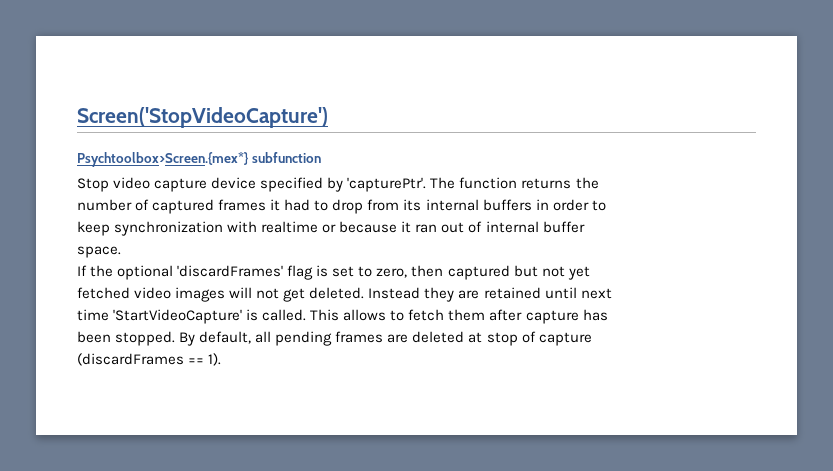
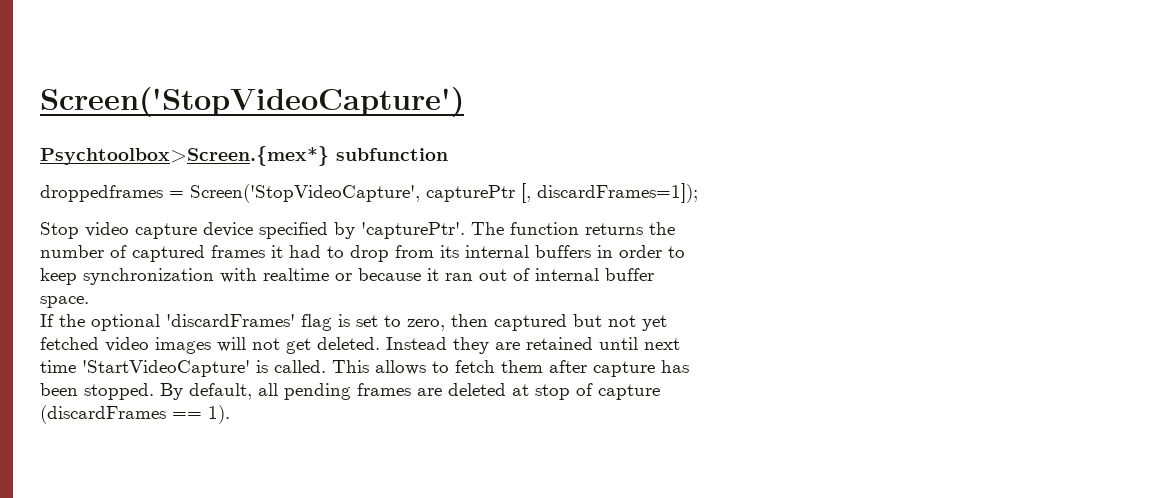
(321, 157) none -> [40,183,698,203] // droppedframes = Screen('StopVideoCapture', capturePtr [, discardFrames=1]);

